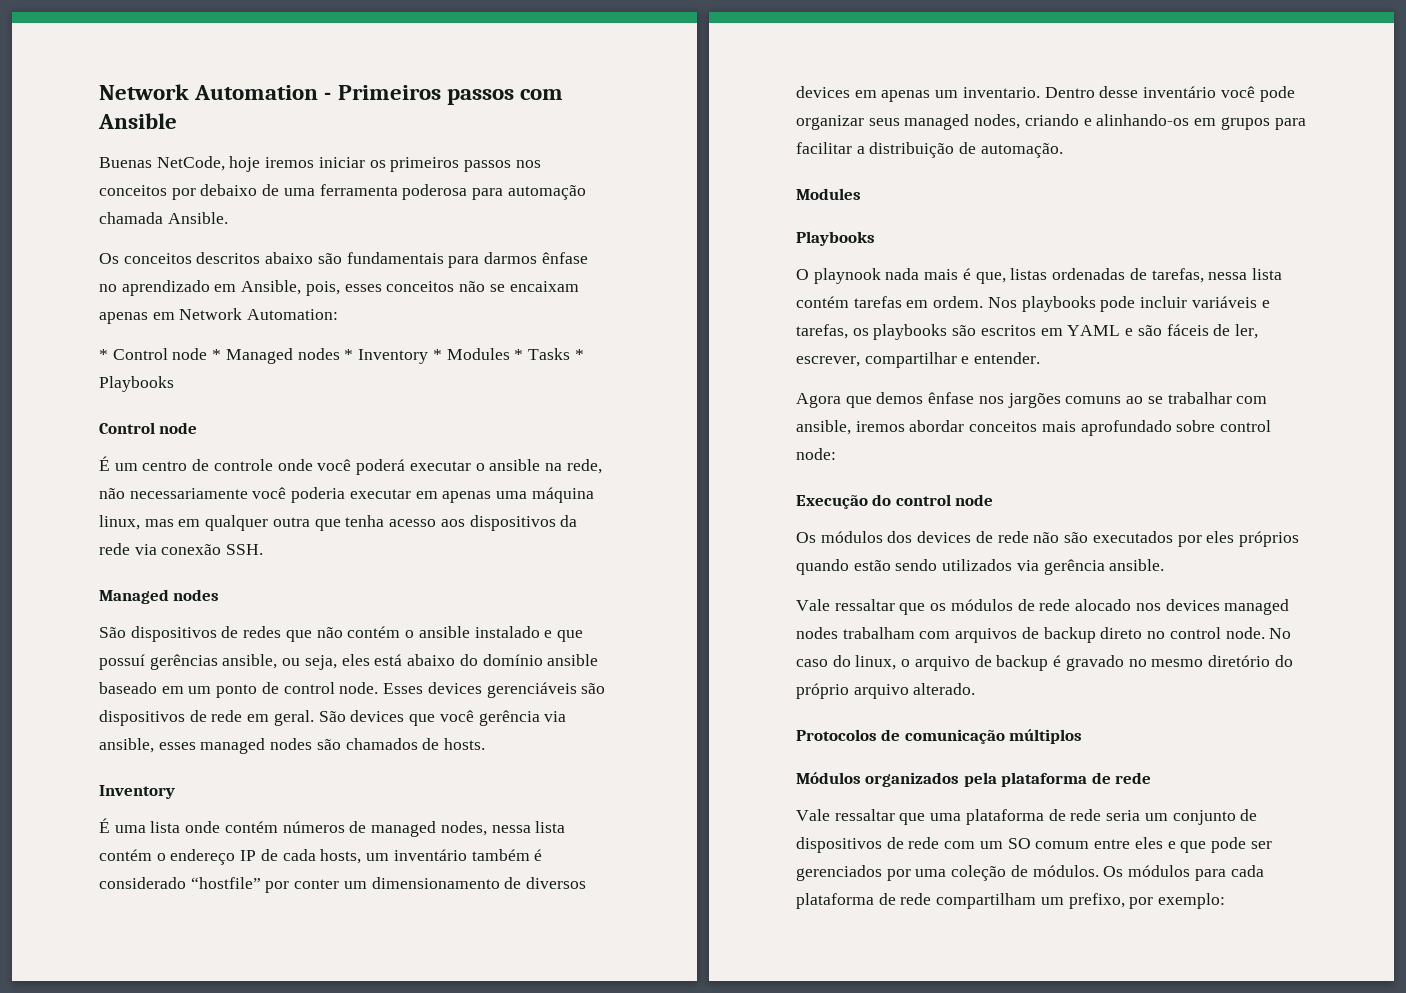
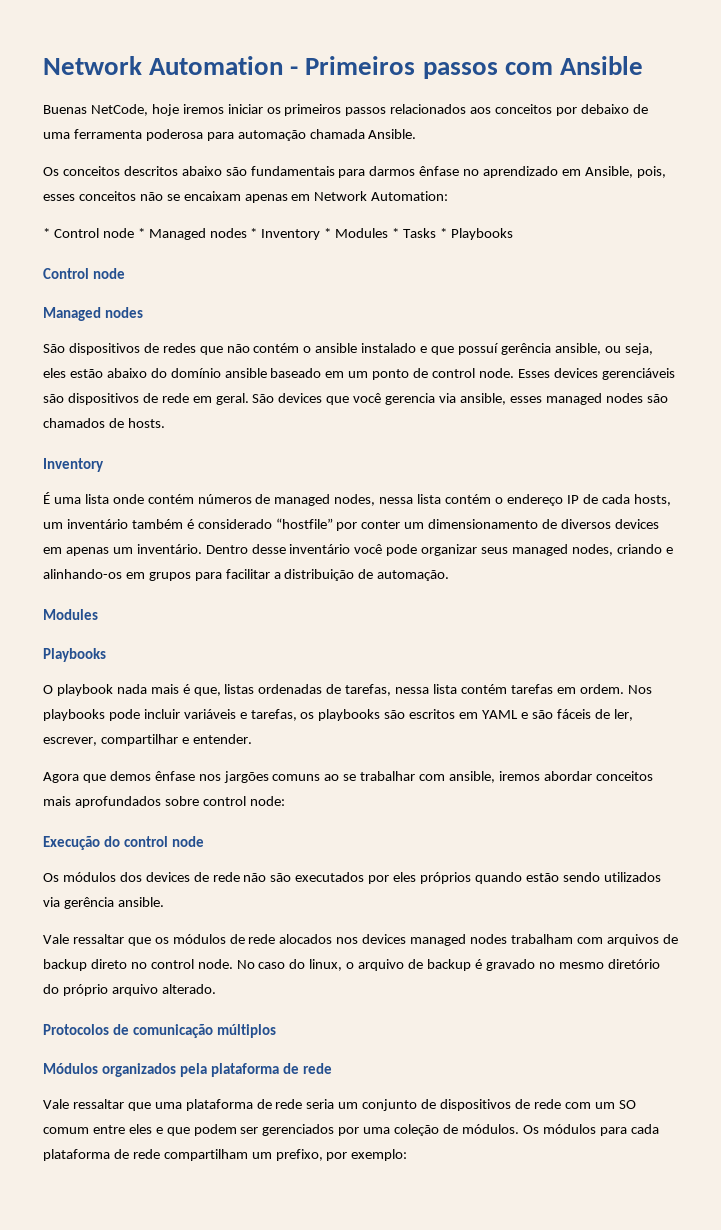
[515,160,541,168] nos -> [390,104,492,114] relacionados aos
[99,456,602,475] [99,487,594,503] [99,515,578,531] [99,543,264,555] // É um centro de controle onde você poderá executar o ansible na rede, não necessariamente você poderia executar em apenas uma máquina linux, mas em qualquer outra que tenha acesso aos dispositivos da rede via conexão SSH. -> (125, 273) none
[149,654,218,670] gerências -> [500,343,551,355] gerência
[374,654,403,666] está -> [69,369,103,378] estão
[478,710,540,726] gerência -> [385,393,436,405] gerencia
[962,87,1040,98] inventario. -> [136,544,202,554] inventário.
[813,268,881,284] playnook -> [56,684,113,696] playbook
[1080,420,1172,436] aprofundado -> [74,796,161,808] aprofundados
[1075,599,1132,611] alocado -> [279,934,333,944] alocados
[1210,837,1246,853] pode -> [193,1124,237,1136] podem

